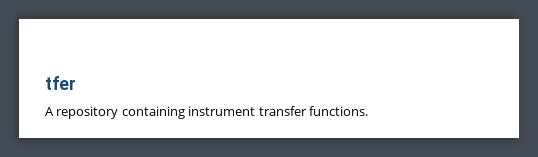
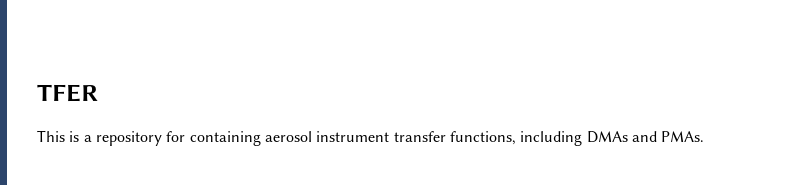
[45,76,76,90] [45,106,368,119] tfer // A repository containing instrument transfer functions. -> [37,84,98,102] [37,130,705,146] TFER // This is a repository for containing aerosol instrument transfer functions, including DMAs and PMAs.

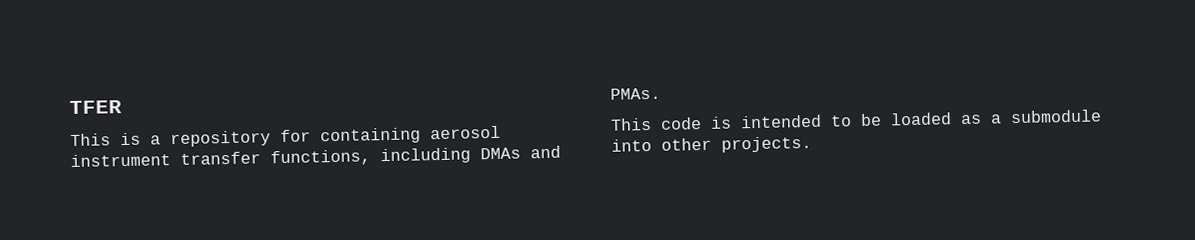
(705, 136) none -> [610,109,1102,131] [611,135,812,153] // This code is intended to be loaded as a submodule into other projects.

